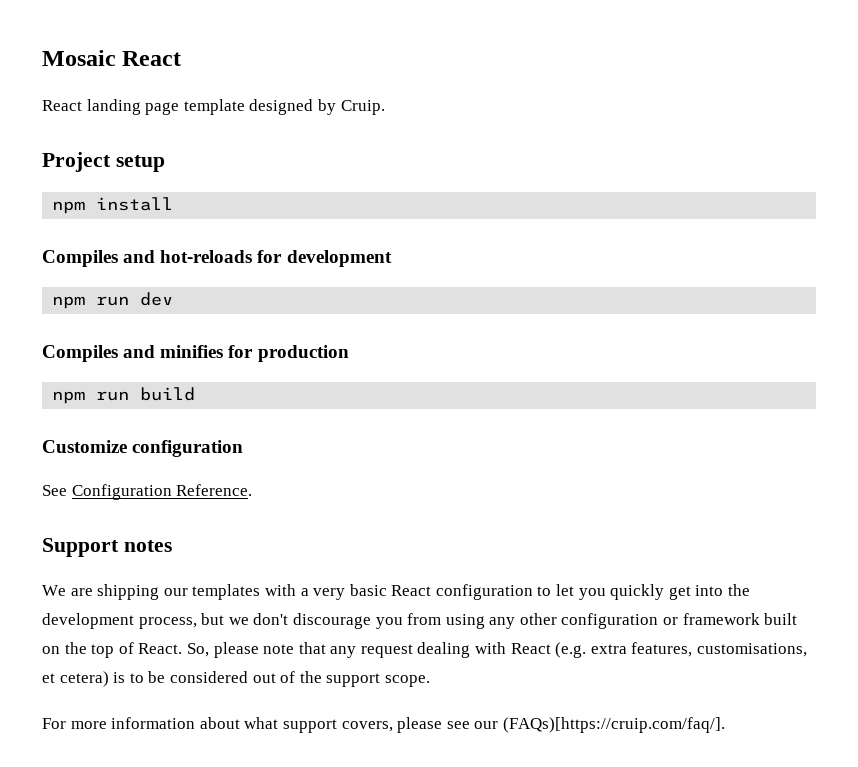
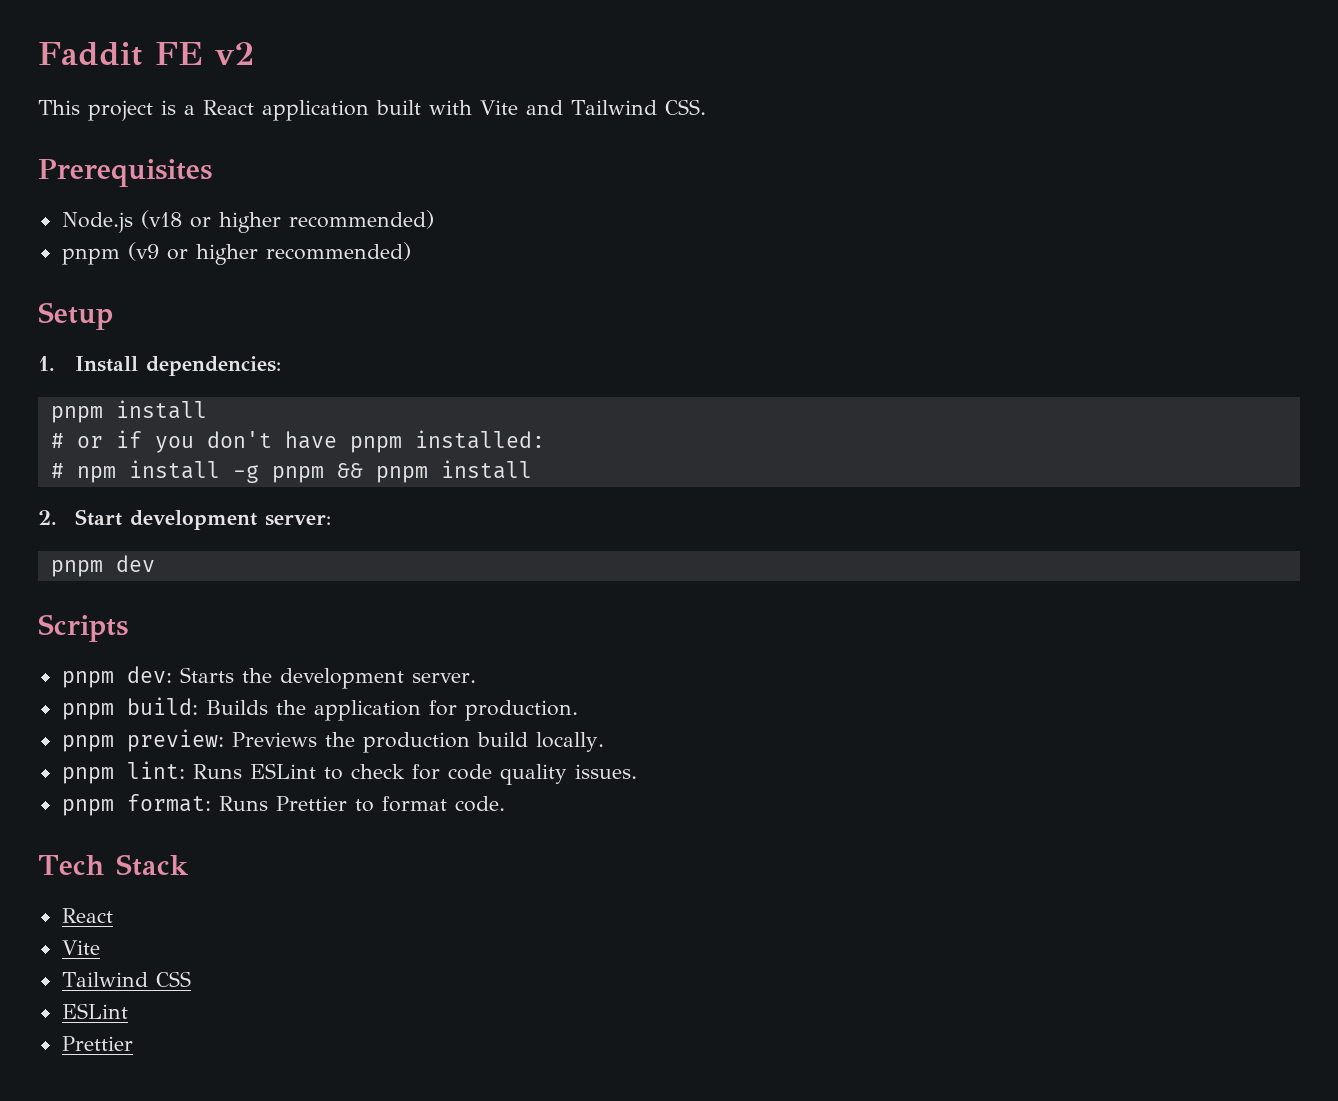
[42,50,182,66] [42,99,385,115] [42,152,165,172] [52,197,174,214] [42,250,392,267] [52,292,174,309] [42,345,349,362] [52,387,196,404] [42,440,244,457] [42,484,253,500] [42,538,172,557] [42,584,751,600] [42,613,798,629] [42,642,808,658] [42,671,430,687] [42,717,725,733] Mosaic React // React landing page template designed by Cruip. // Project setup // npm install // Compiles and hot-reloads for development // npm run dev // Compiles and minifies for production // npm run build // Customize configuration // See Configuration Reference. // Support notes // We are shipping our templates with a very basic React configuration to let you quickly get into the development process, but we don't discourage you from using any other configuration or framework built on the top of React. So, please note that any request dealing with React (e.g. extra features, customisations, et cetera) is to be considered out of the support scope. // For more information about what support covers, please see our (FAQs)[https://cruip.com/faq/]. -> [38,42,255,66] [38,99,706,121] [38,159,212,187] [61,210,434,233] [61,242,411,265] [38,302,113,330] [38,356,282,376] [50,400,207,423] [50,430,545,453] [50,460,532,483] [38,509,332,530] [50,555,155,577] [38,614,128,642] [61,666,476,689] [61,697,578,721] [61,729,604,753] [61,761,637,785] [61,794,505,816] [38,854,189,876] [61,908,113,923] [61,940,100,955] [61,971,191,987] [61,1003,128,1019] [61,1036,133,1051] Faddit FE v2 // This project is a React application built with Vite and Tailwind CSS. // Prerequisites // Node.js (v18 or higher recommended) // pnpm (v9 or higher recommended) // Setup // 1. Install dependencies: // pnpm install // # or if you don't have pnpm installed: // # npm install -g pnpm && pnpm install // 2. Start development server: // pnpm dev // Scripts // pnpm dev: Starts the development server. // pnpm build: Builds the application for production. // pnpm preview: Previews the production build locally. // pnpm lint: Runs ESLint to check for code quality issues. // pnpm format: Runs Prettier to format code. // Tech Stack // React // Vite // Tailwind CSS // ESLint // Prettier

